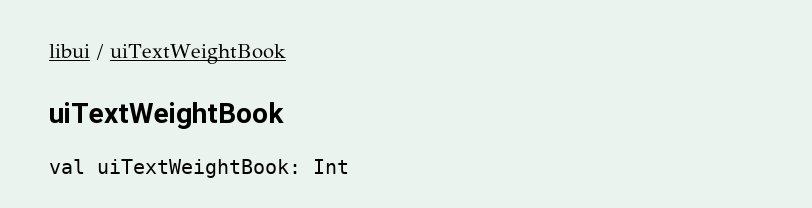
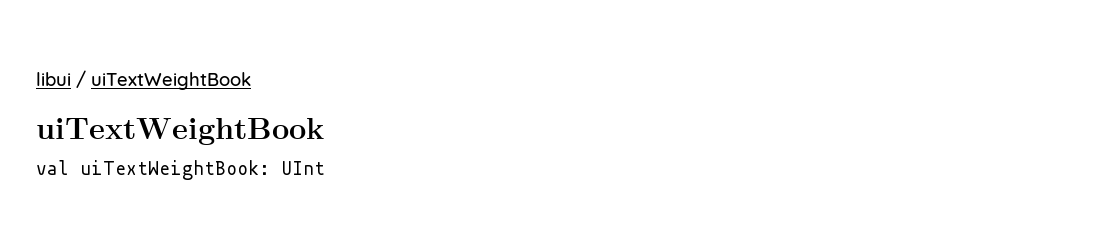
[313,159,349,174] Int -> [281,161,325,175] UInt

